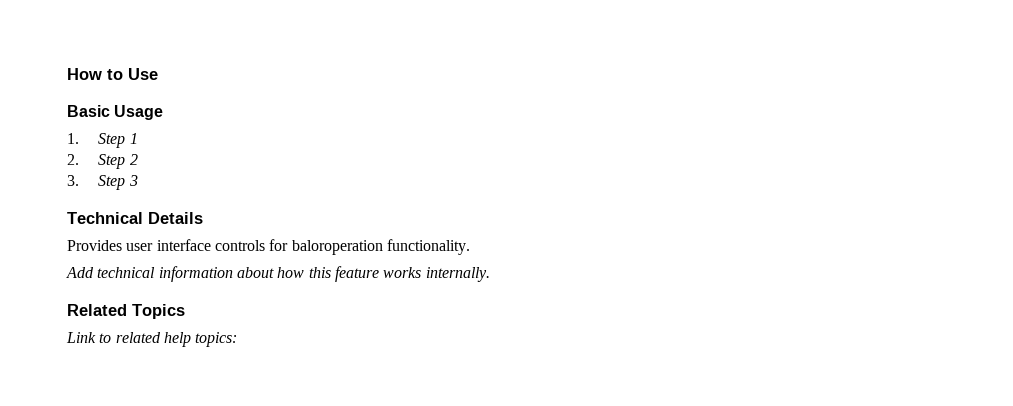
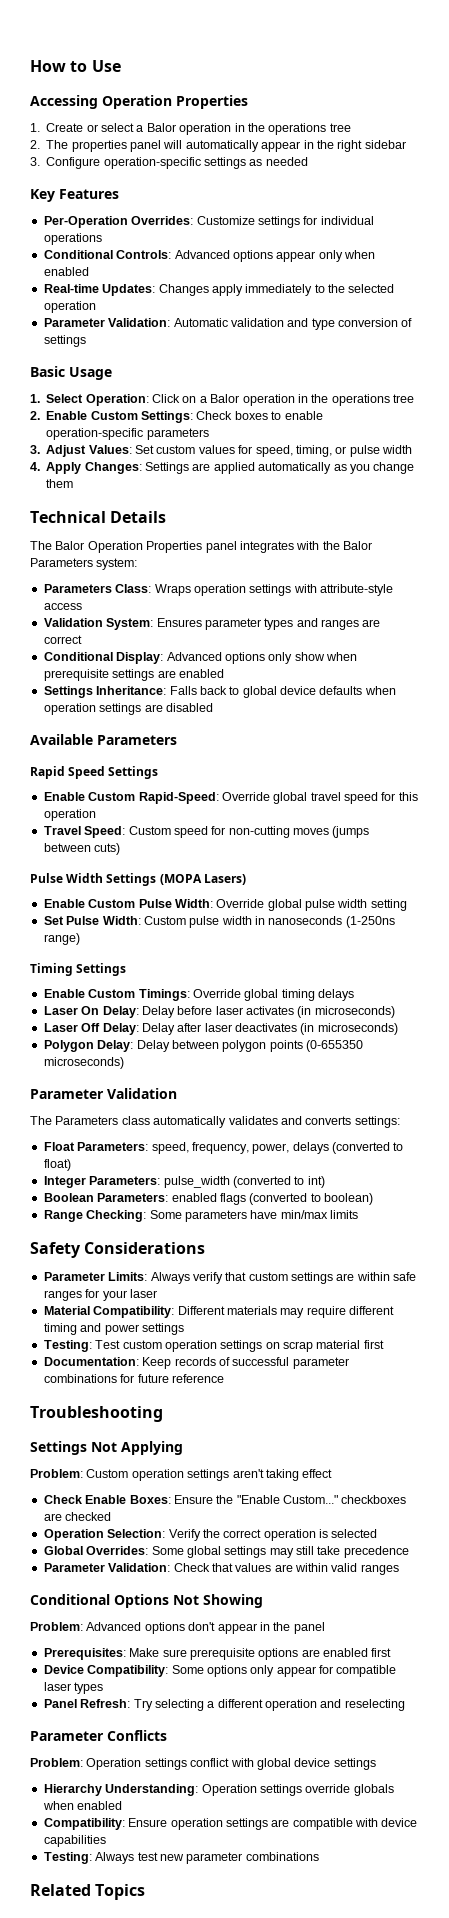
[67,105,164,120] [67,133,138,148] [67,154,138,169] [67,175,138,190] [67,212,203,224] [67,239,470,255] [66,266,490,282] [67,304,185,319] [66,332,238,347] Basic Usage // 1. Step 1 // 2. Step 2 // 3. Step 3 // Technical Details // Provides user interface controls for baloroperation functionality. // Add technical information about how this feature works internally. // Related Topics // Link to related help topics: -> [30,95,248,109] [30,123,351,135] [30,140,406,152] [30,157,308,169] [30,189,119,202] [43,216,374,228] [43,233,102,245] [43,250,375,262] [43,267,89,276] [43,284,395,296] [43,301,96,313] [43,318,413,330] [43,335,86,347] [30,366,112,380] [30,394,414,406] [30,411,323,423] [46,428,209,440] [30,445,412,457] [30,462,415,474] [46,479,74,488] [30,511,167,523] [30,541,372,553] [30,558,138,570] [43,584,393,596] [43,603,82,610] [43,618,381,630] [43,635,82,644] [43,652,357,664] [43,669,224,681] [43,686,396,698] [43,703,213,715] [30,734,177,745] [30,766,159,779] [43,792,418,804] [43,809,96,821] [43,826,370,838] [43,843,121,855] [30,873,246,886] [43,899,407,911] [43,916,395,928] [43,933,80,945] [30,963,127,976] [43,989,354,1001] [43,1006,395,1018] [43,1023,398,1035] [43,1040,363,1052] [43,1057,124,1069] [30,1088,177,1099] [30,1116,400,1128] [43,1142,404,1154] [43,1159,71,1171] [43,1176,325,1188] [43,1193,373,1205] [43,1210,358,1222] [30,1242,206,1258] [43,1272,417,1284] [43,1289,157,1301] [43,1306,394,1318] [43,1323,184,1335] [43,1340,384,1352] [43,1357,349,1369] [43,1374,224,1383] [30,1406,163,1422] [30,1441,183,1455] [30,1469,333,1481] [43,1495,407,1504] [43,1512,112,1521] [43,1529,378,1541] [43,1546,409,1558] [43,1563,399,1575] [30,1594,263,1608] [30,1622,325,1634] [43,1648,392,1660] [43,1665,397,1677] [43,1682,104,1694] [43,1699,405,1711] [30,1730,167,1741] [30,1758,376,1770] [43,1784,394,1796] [42,1801,123,1810] [43,1818,418,1830] [43,1835,106,1847] [43,1852,319,1864] [30,1884,146,1900] Accessing Operation Properties // 1. Create or select a Balor operation in the operations tree // 2. The properties panel will automatically appear in the right sidebar // 3. Configure operation-specific settings as needed // Key Features // Per-Operation Overrides: Customize settings for individual operations // Conditional Controls: Advanced options appear only when enabled // Real-time Updates: Changes apply immediately to the selected operation // Parameter Validation: Automatic validation and type conversion of settings // Basic Usage // 1. Select Operation: Click on a Balor operation in the operations tree // 2. Enable Custom Settings: Check boxes to enable operation-specific parameters // 3. Adjust Values: Set custom values for speed, timing, or pulse width // 4. Apply Changes: Settings are applied automatically as you change them // Technical Details // The Balor Operation Properties panel integrates with the Balor Parameters system: // Parameters Class: Wraps operation settings with attribute-style access // Validation System: Ensures parameter types and ranges are correct // Conditional Display: Advanced options only show when prerequisite settings are enabled // Settings Inheritance: Falls back to global device defaults when operation settings are disabled // Available Parameters // Rapid Speed Settings // Enable Custom Rapid-Speed: Override global travel speed for this operation // Travel Speed: Custom speed for non-cutting moves (jumps between cuts) // Pulse Width Settings (MOPA Lasers) // Enable Custom Pulse Width: Override global pulse width setting // Set Pulse Width: Custom pulse width in nanoseconds (1-250ns range) // Timing Settings // Enable Custom Timings: Override global timing delays // Laser On Delay: Delay before laser activates (in microseconds) // Laser Off Delay: Delay after laser deactivates (in microseconds) // Polygon Delay: Delay between polygon points (0-655350 microseconds) // Parameter Validation // The Parameters class automatically validates and converts settings: // Float Parameters: speed, frequency, power, delays (converted to float) // Integer Parameters: pulse_width (converted to int) // Boolean Parameters: enabled flags (converted to boolean) // Range Checking: Some parameters have min/max limits // Safety Considerations // Parameter Limits: Always verify that custom settings are within safe ranges for your laser // Material Compatibility: Different materials may require different timing and power settings // Testing: Test custom operation settings on scrap material first // Documentation: Keep records of successful parameter combinations for future reference // Troubleshooting // Settings Not Applying // Problem: Custom operation settings aren't taking effect // Check Enable Boxes: Ensure the "Enable Custom..." checkboxes are checked // Operation Selection: Verify the correct operation is selected // Global Overrides: Some global settings may still take precedence // Parameter Validation: Check that values are within valid ranges // Conditional Options Not Showing // Problem: Advanced options don't appear in the panel // Prerequisites: Make sure prerequisite options are enabled first // Device Compatibility: Some options only appear for compatible laser types // Panel Refresh: Try selecting a different operation and reselecting // Parameter Conflicts // Problem: Operation settings conflict with global device settings // Hierarchy Understanding: Operation settings override globals when enabled // Compatibility: Ensure operation settings are compatible with device capabilities // Testing: Always test new parameter combinations // Related Topics

